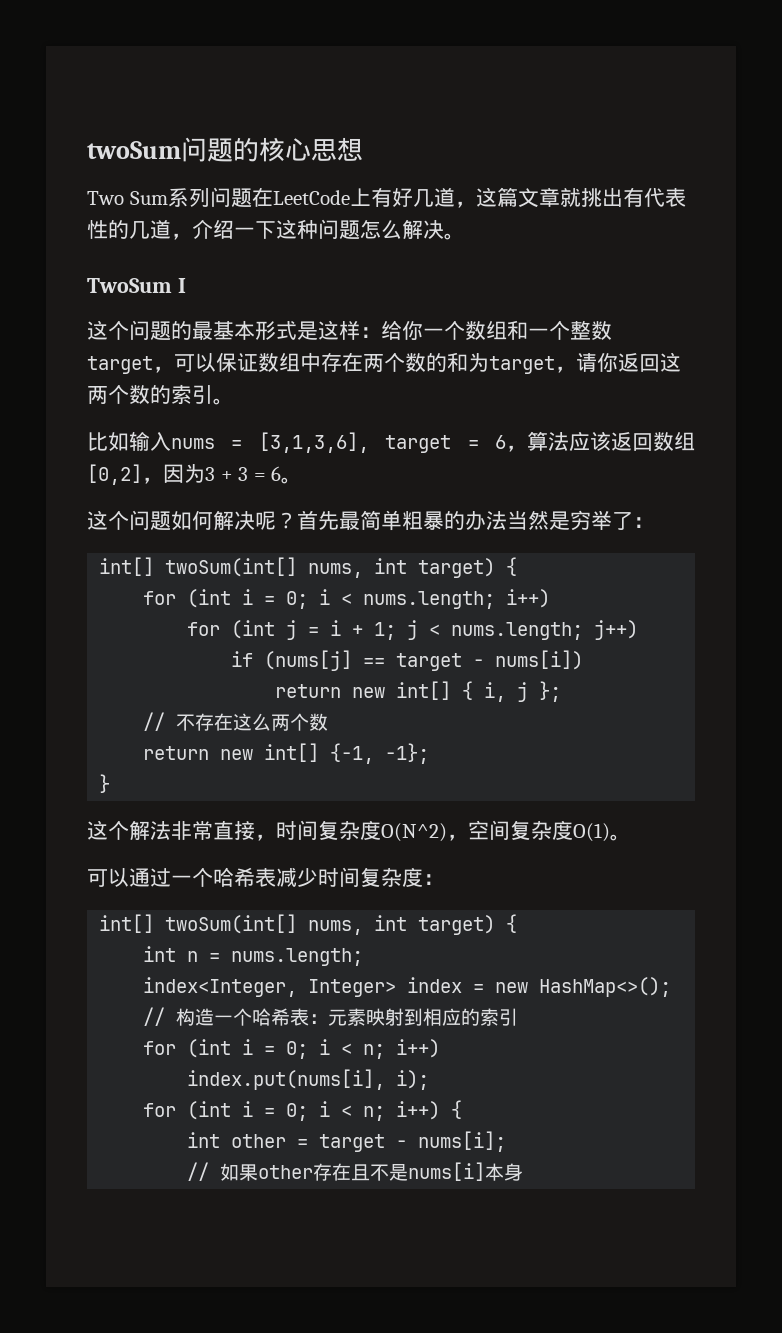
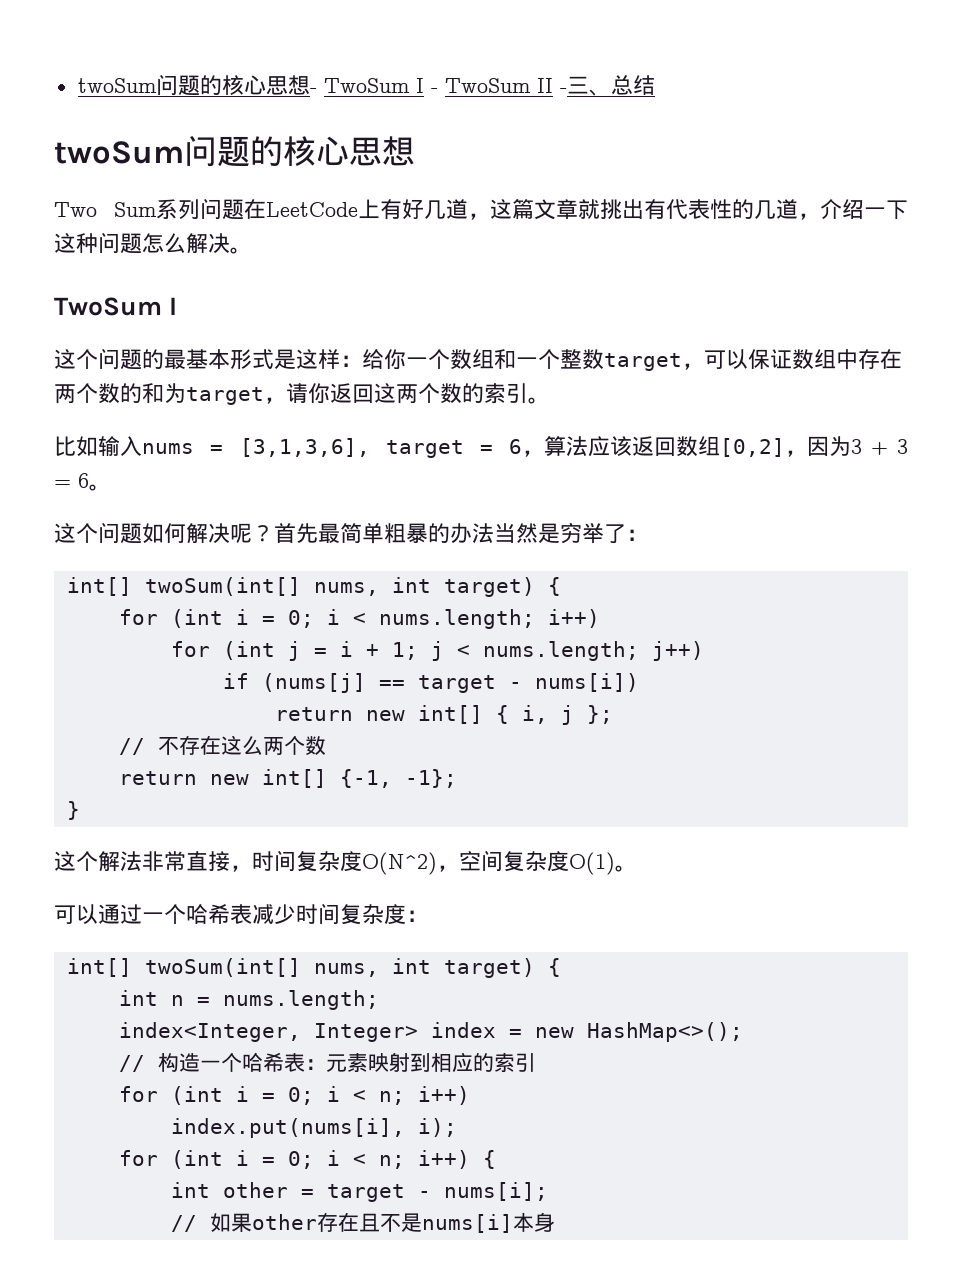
[87,137,363,162] twoSum问题的核心思想 -> [77,74,655,96] [54,135,415,167] twoSum问题的核心思想- TwoSum I - TwoSum II -三、总结 // twoSum问题的核心思想

